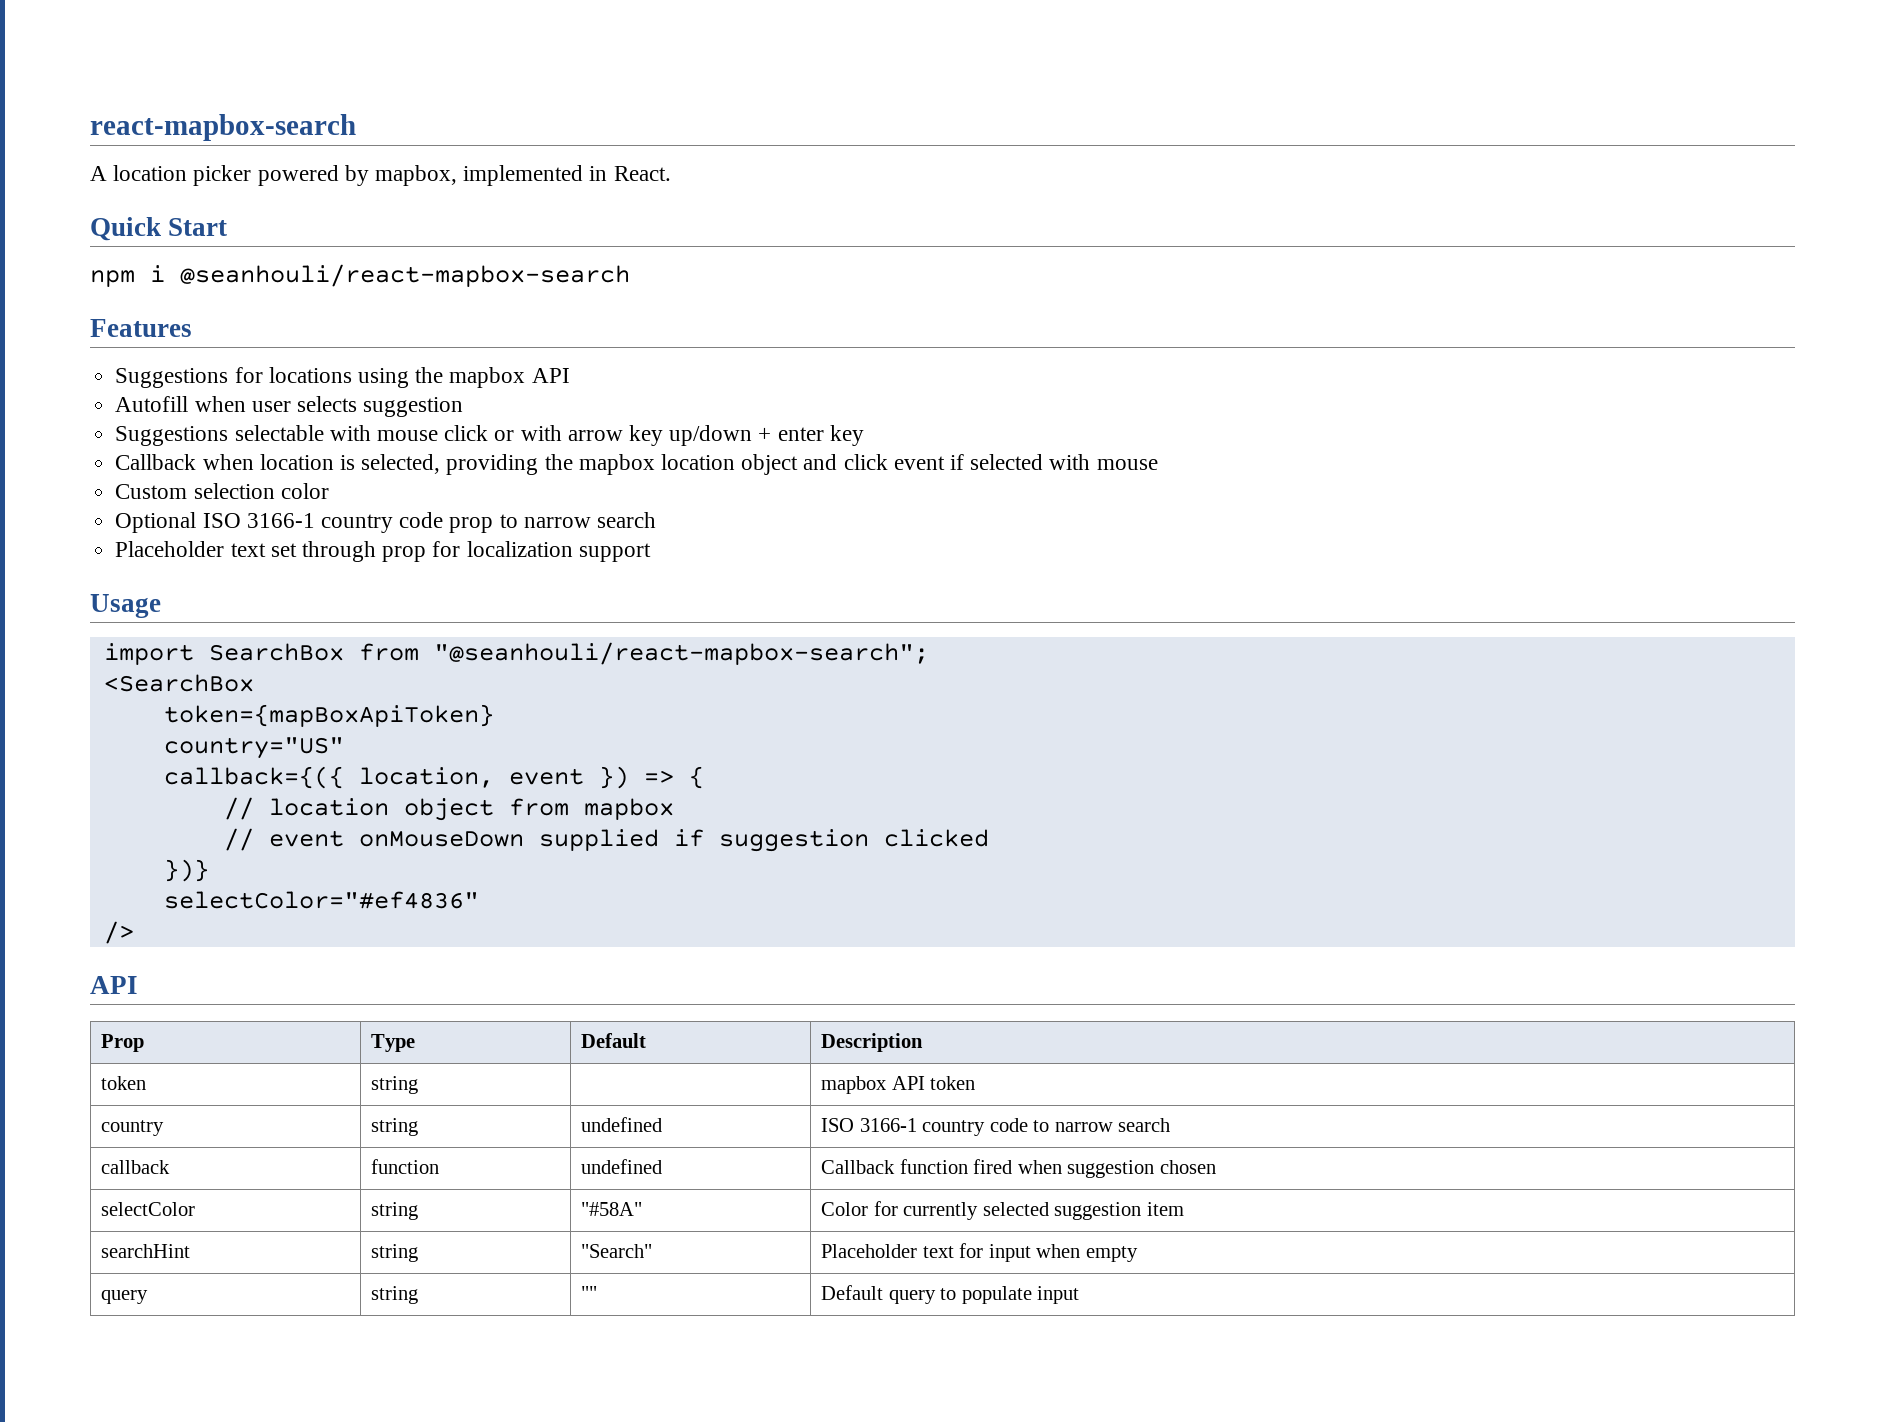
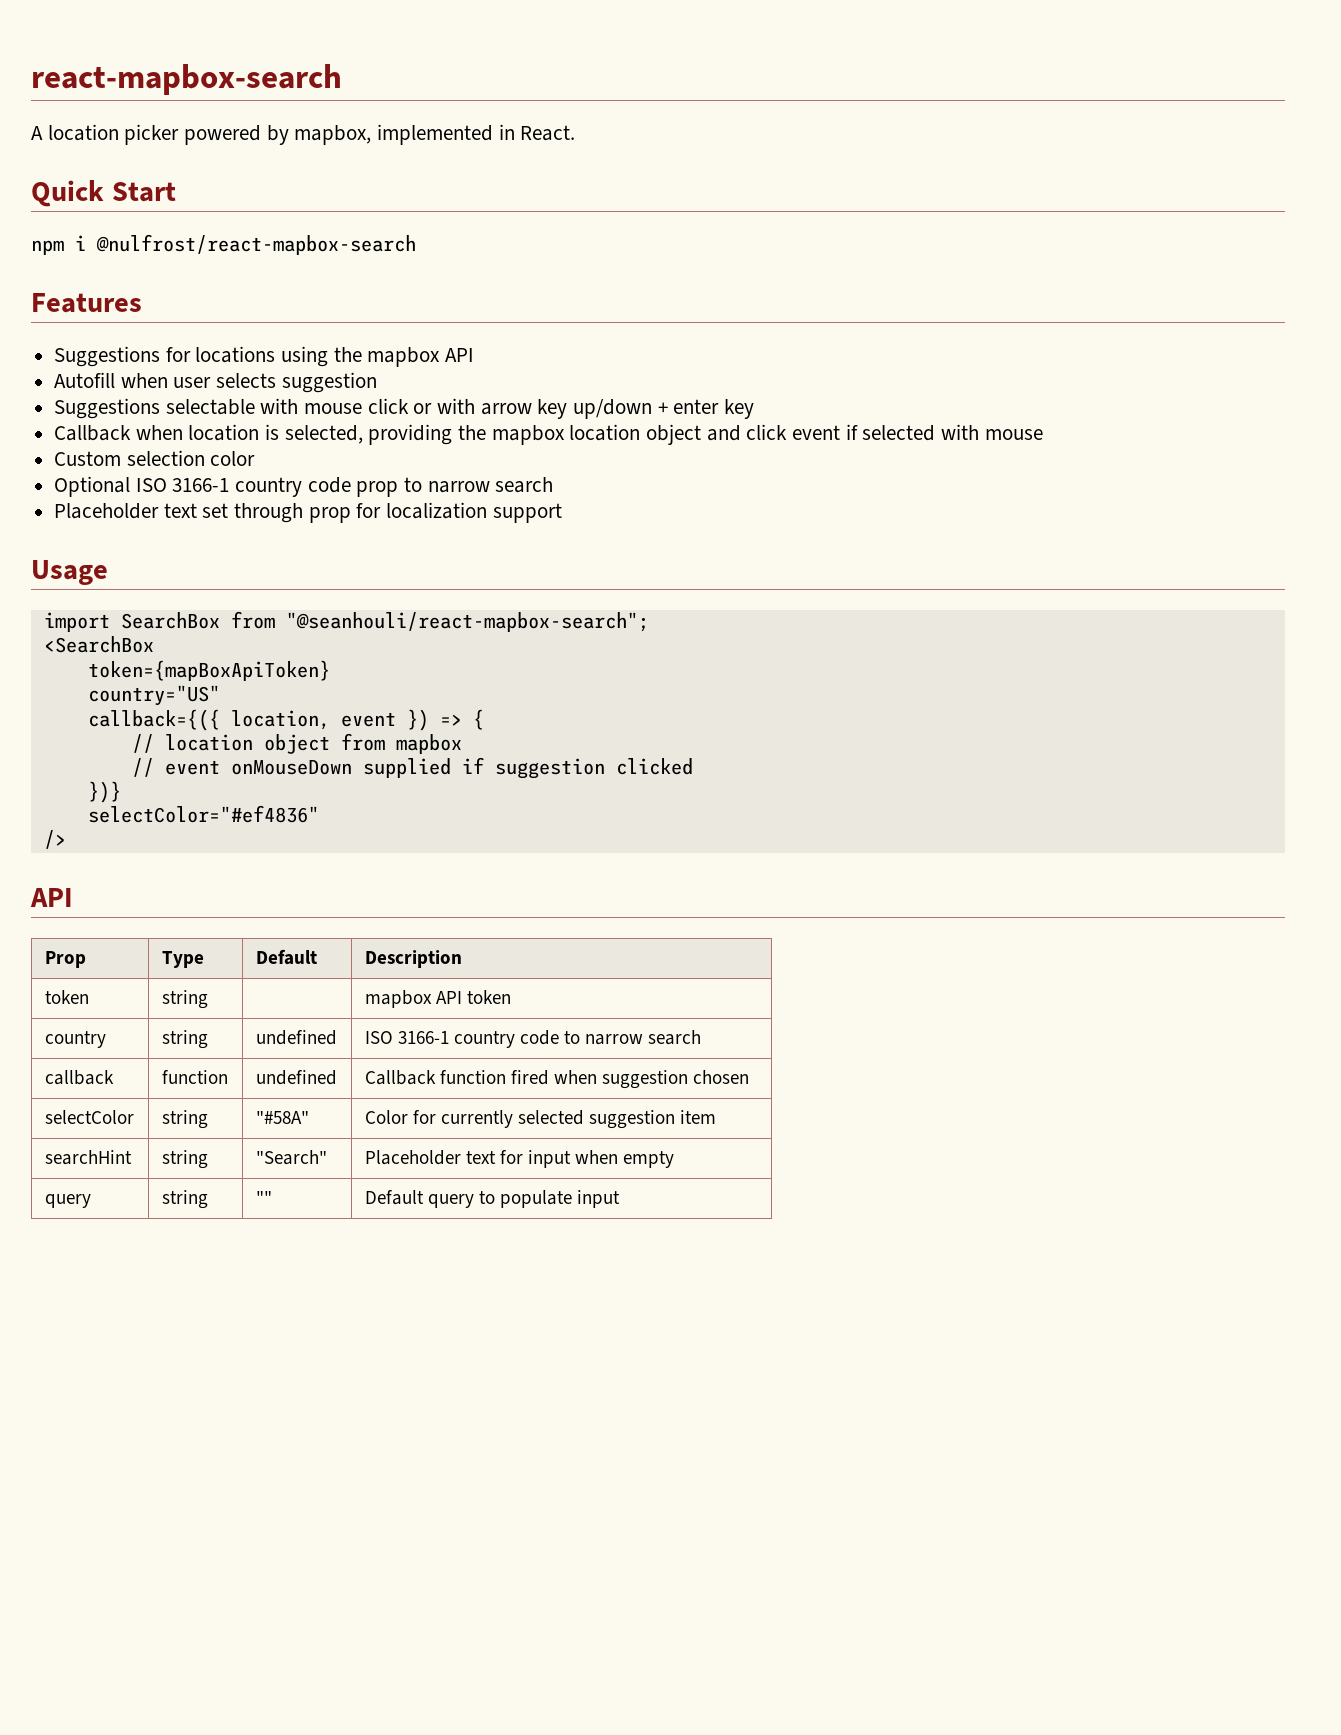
[180,264,630,287] @seanhouli/react-mapbox-search -> [96,234,416,255] @nulfrost/react-mapbox-search

